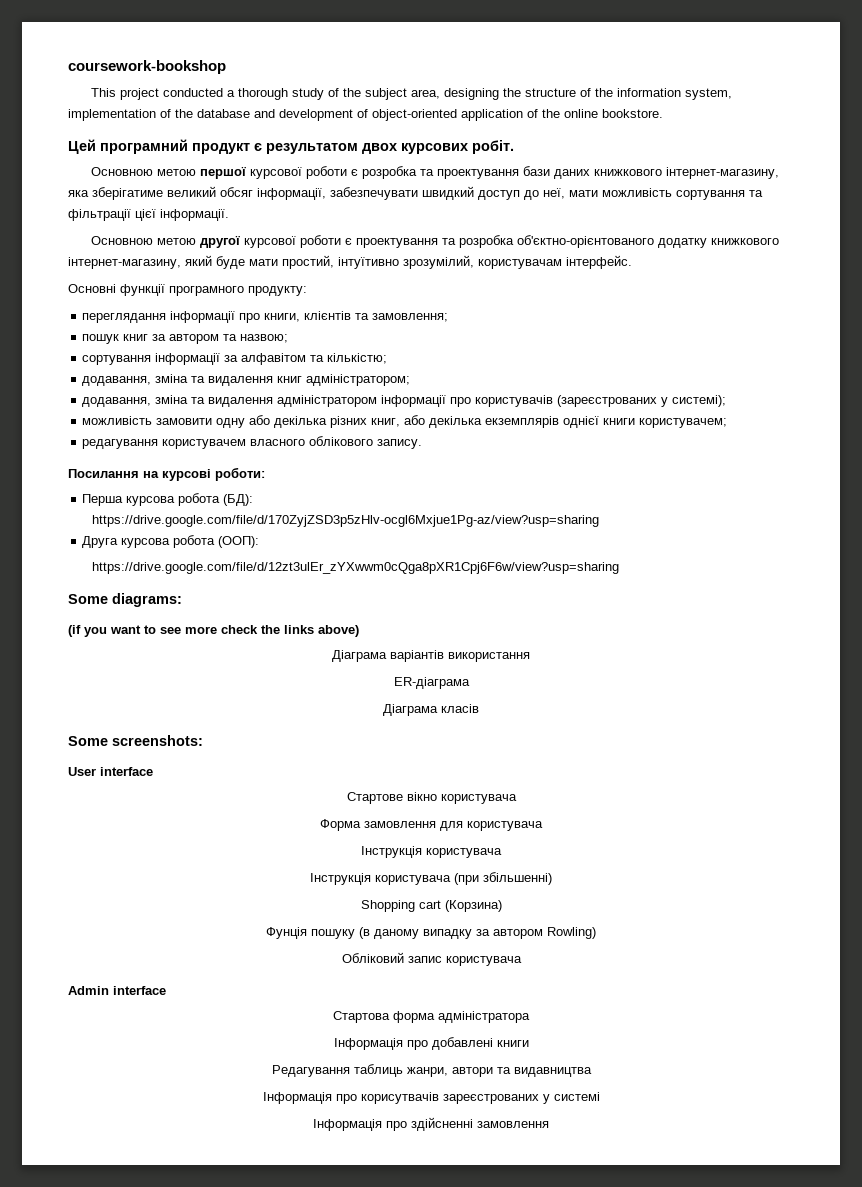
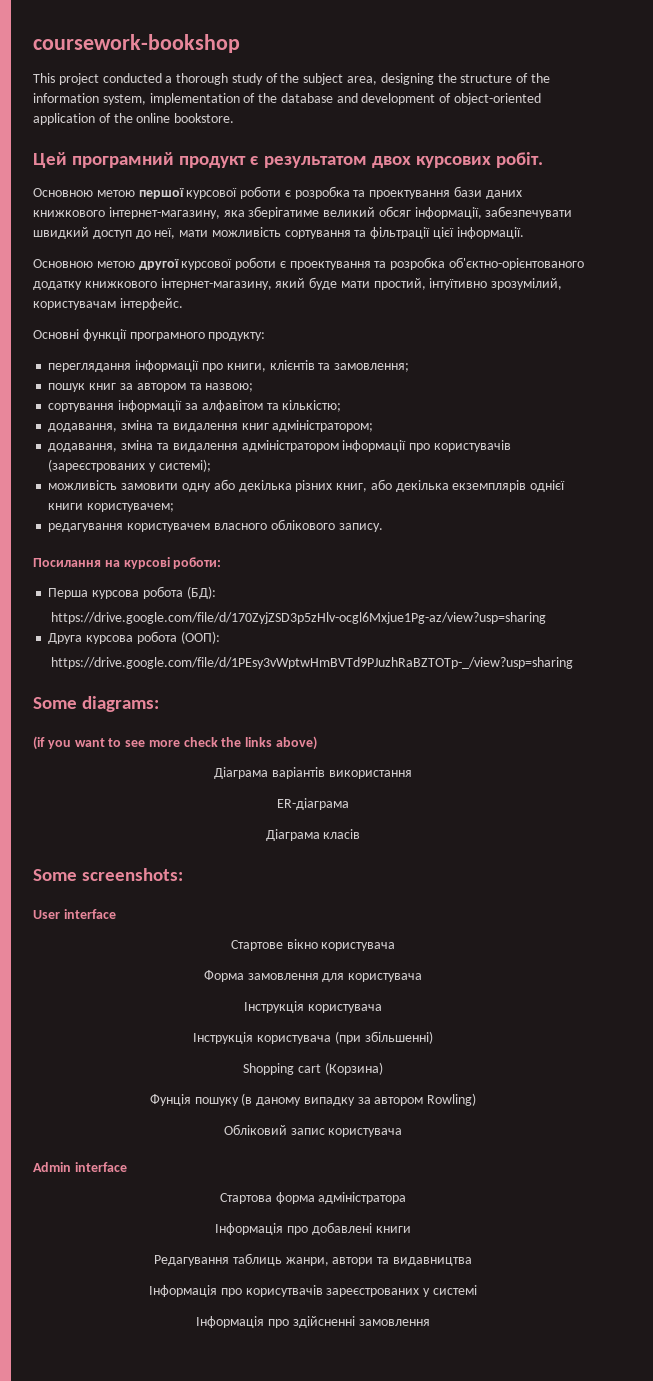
[91,562,619,574] https://drive.google.com/file/d/12zt3ulEr_zYXwwm0cQga8pXR1Cpj6F6w/view?usp=sharing -> [51,657,574,669] https://drive.google.com/file/d/1PEsy3vWptwHmBVTd9PJuzhRaBZTOTp-_/view?usp=sharing

